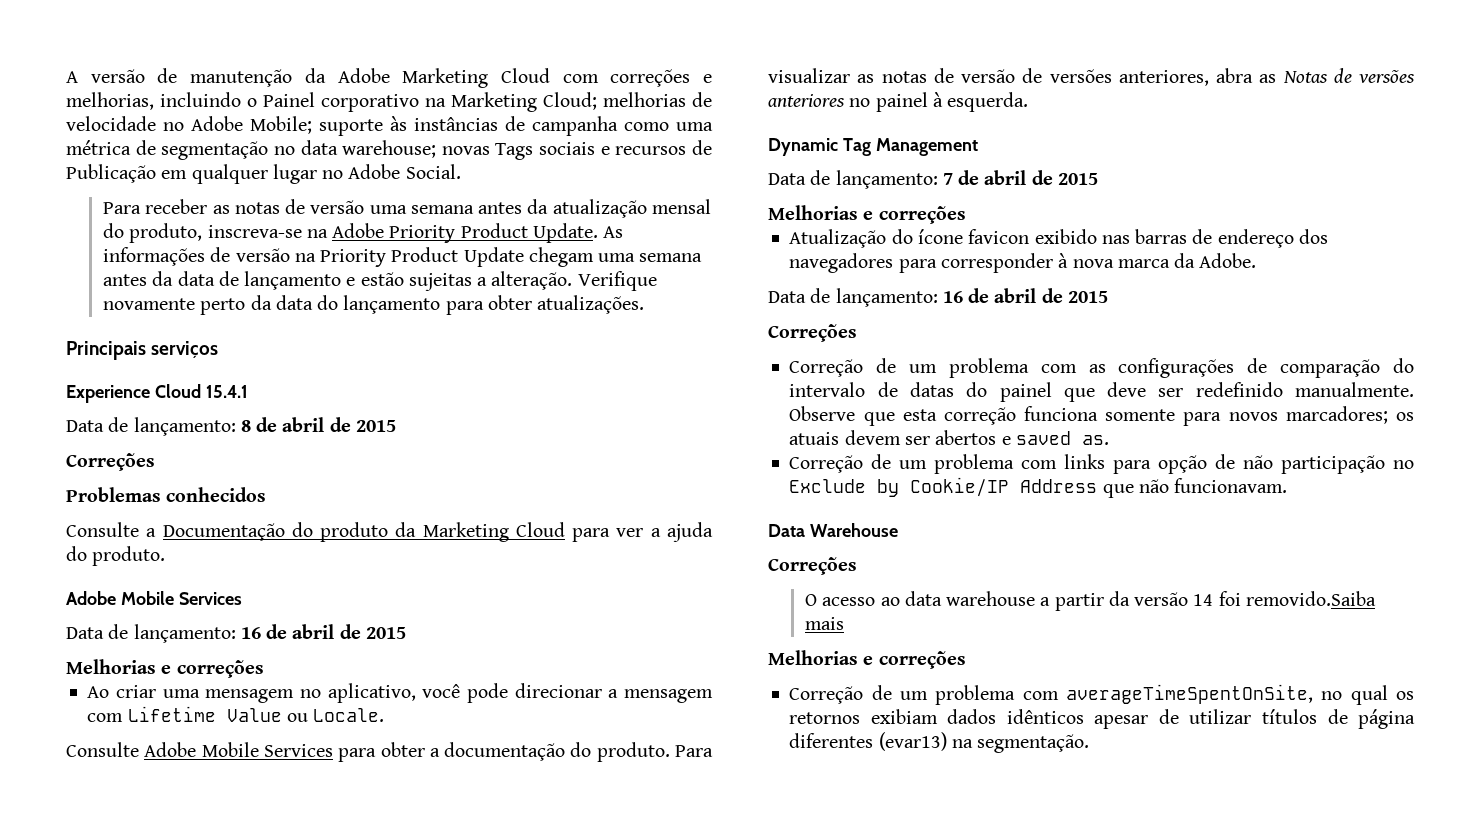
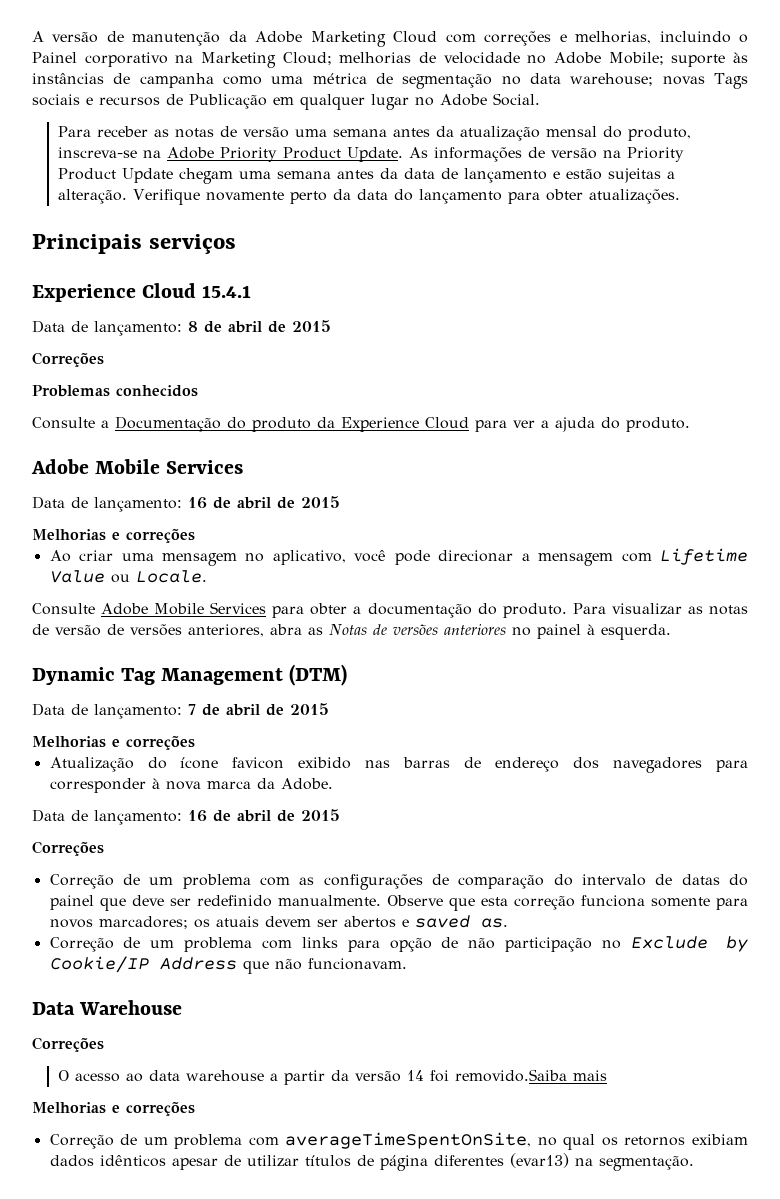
[422,522,509,542] Marketing -> [341,417,419,432] Experience
(978, 147) none -> [289,664,348,686] (DTM)

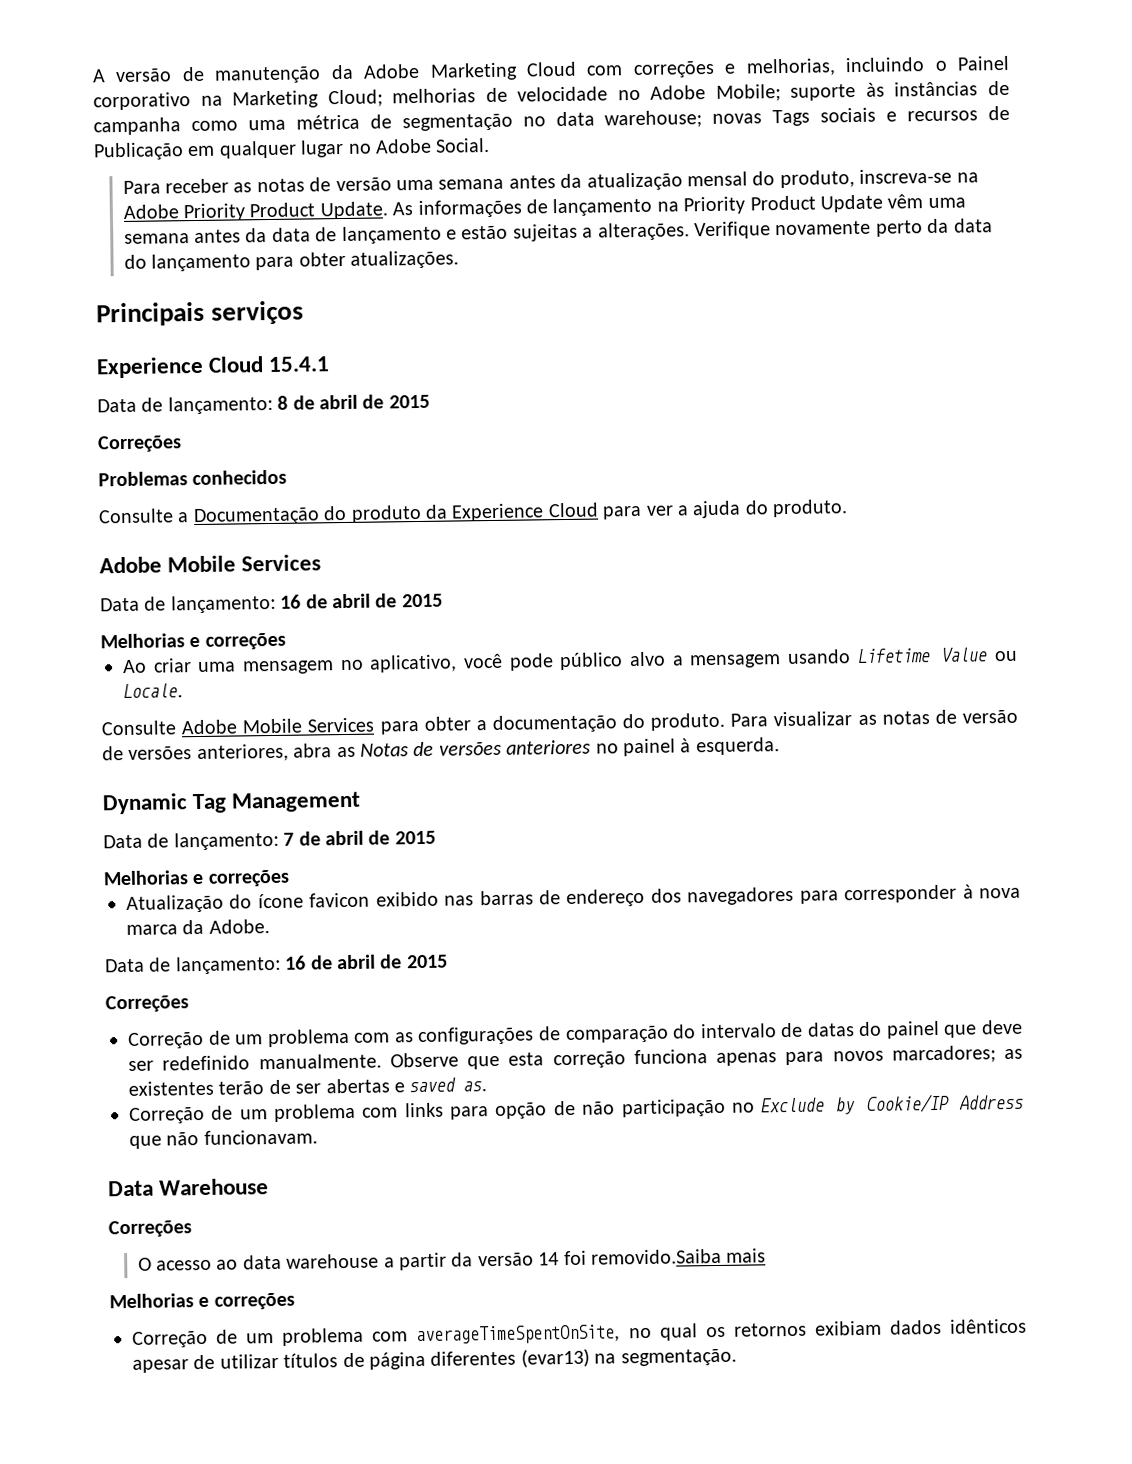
[551,148,598,159] versão -> [552,197,653,217] lançamento
[179,168,234,184] chegam -> [887,194,924,209] vêm
[58,189,128,204] alteração. -> [597,222,690,241] alterações.
[438,550,514,562] direcionar -> [559,651,666,671] público alvo
[621,553,652,562] com -> [786,649,851,664] usando
[289,664,348,686] (DTM) -> (362, 802) none
[650,897,710,907] somente -> [716,1052,777,1066] apenas
[193,916,396,928] os atuais devem ser abertos -> [1004,1048,1023,1060] [128,1078,390,1096] as existentes terão de ser abertas

